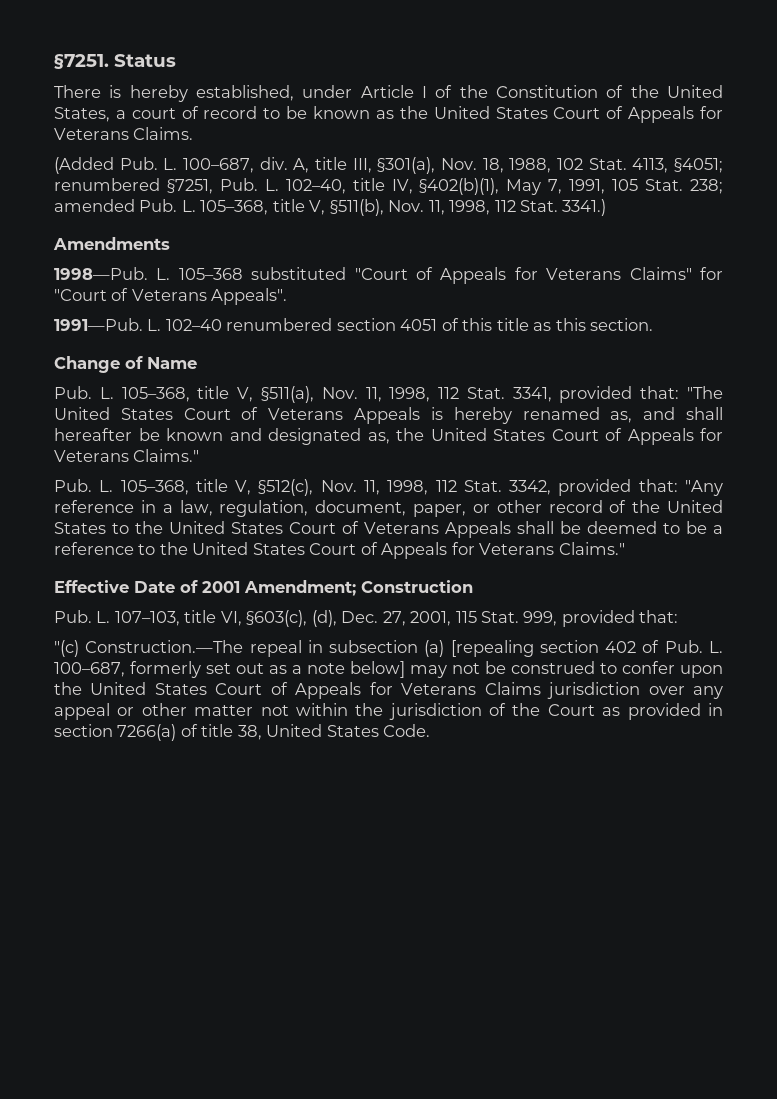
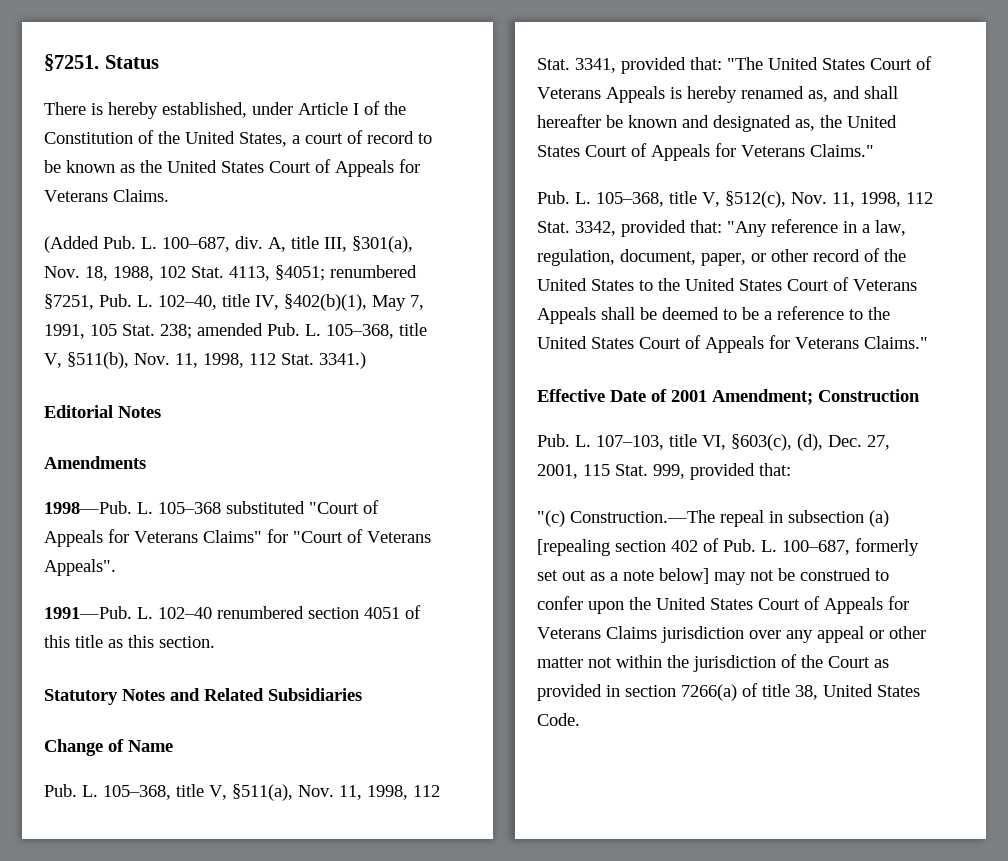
(607, 207) none -> [44,405,161,418] // Editorial Notes
(654, 324) none -> [44,688,362,705] // Statutory Notes and Related Subsidiaries

